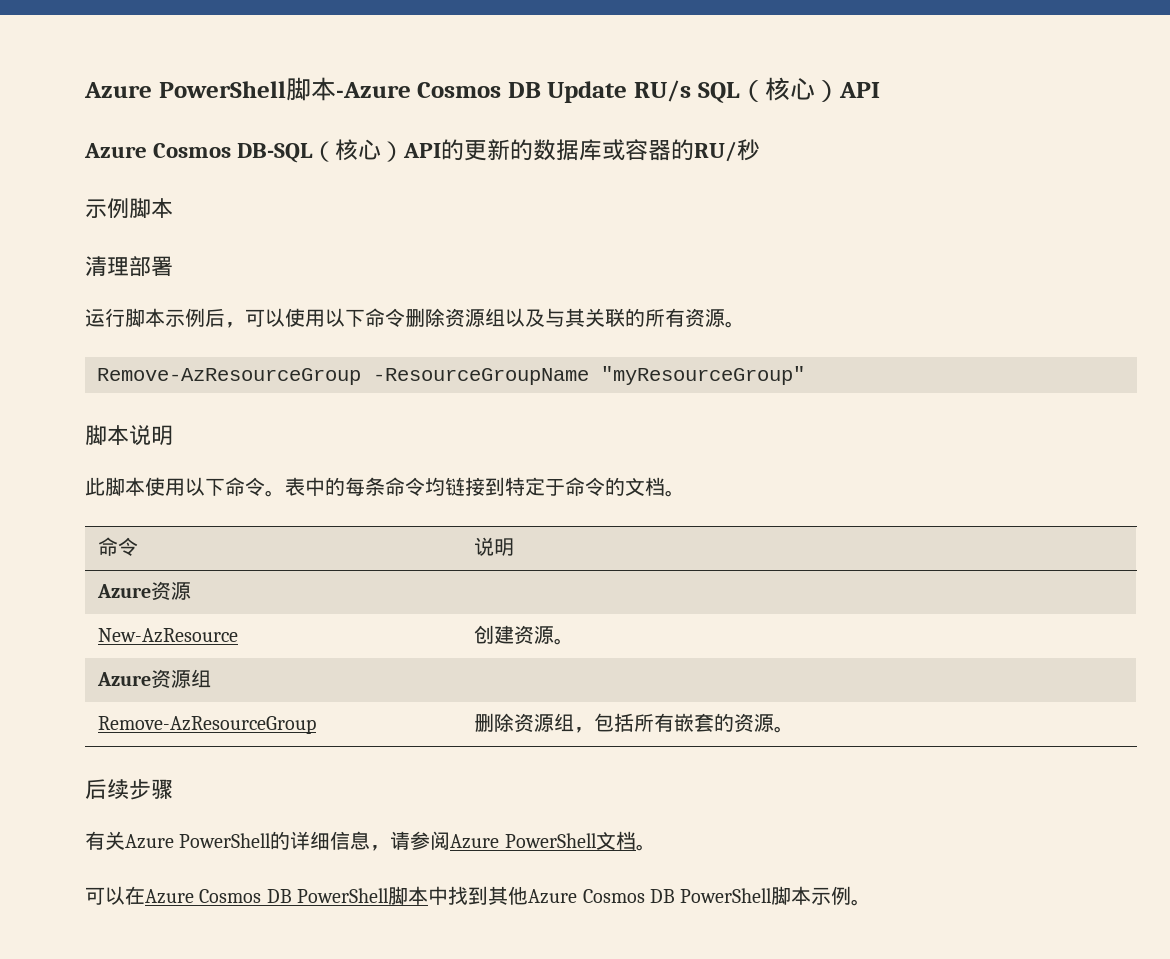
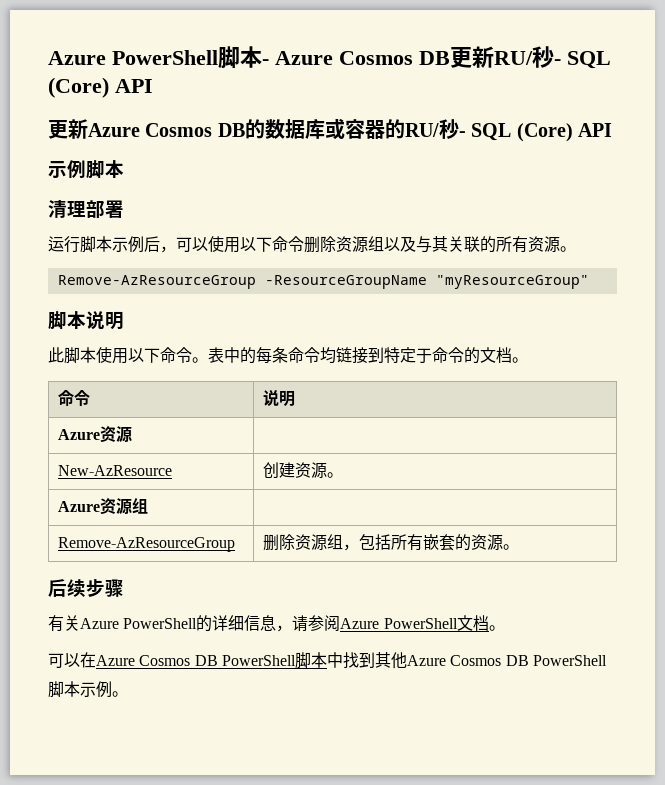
[335,77,880,103] [84,139,511,163] -Azure Cosmos DB Update RU/s SQL（核心）API // Azure Cosmos DB-SQL（核心）API的更新 -> [262,46,611,69] [48,77,153,98] [48,119,245,139] - Azure Cosmos DB更新RU/秒- SQL (Core) API // 更新Azure Cosmos DB
(761, 150) none -> [458,123,612,142] - SQL (Core) API

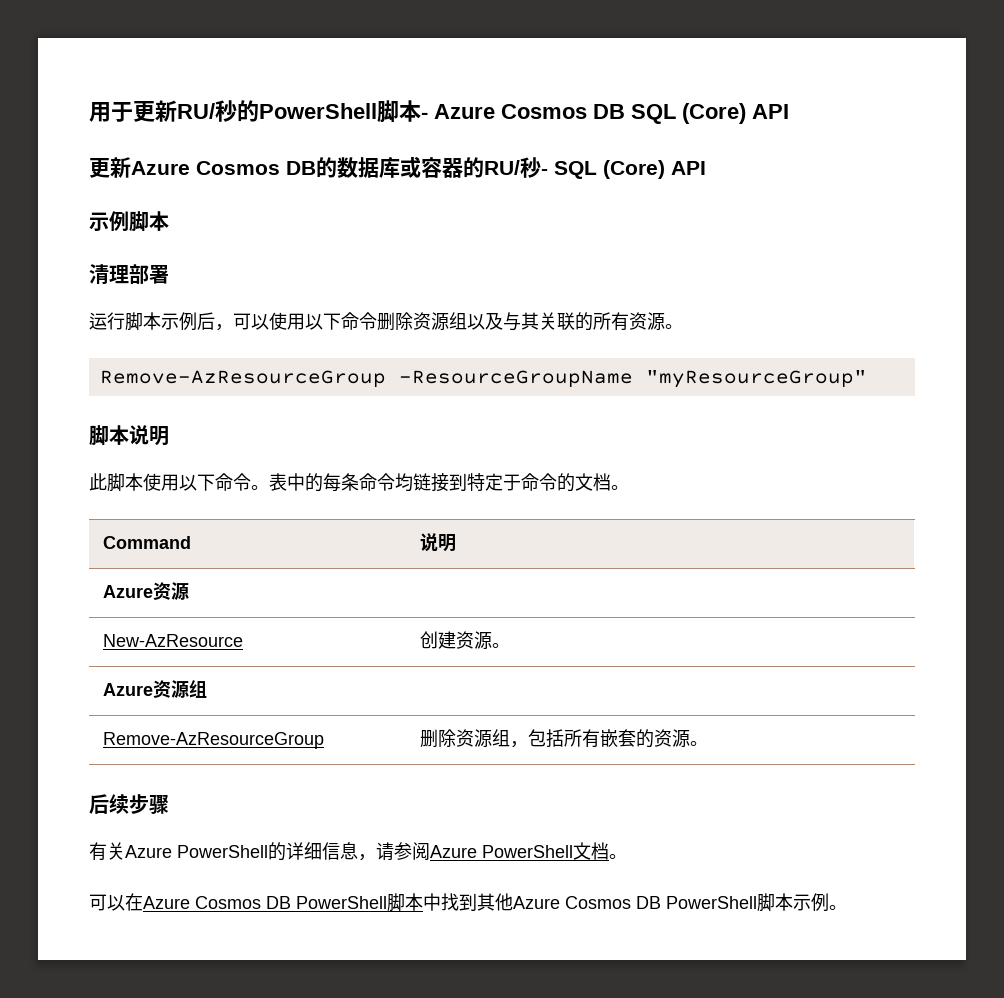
[48,51,106,65] Azure -> [89,100,259,122] 用于更新RU/秒的
[450,46,561,68] 更新RU/秒- -> (625, 111) none
[57,390,90,406] 命令 -> [102,536,191,549] Command

